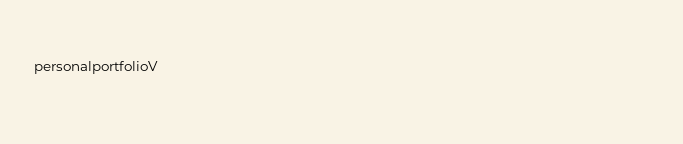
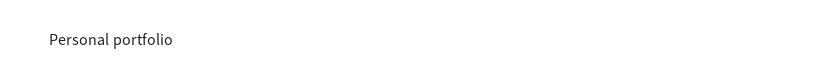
[34,61,158,74] personalportfolioV -> [49,33,174,49] Personal portfolio

